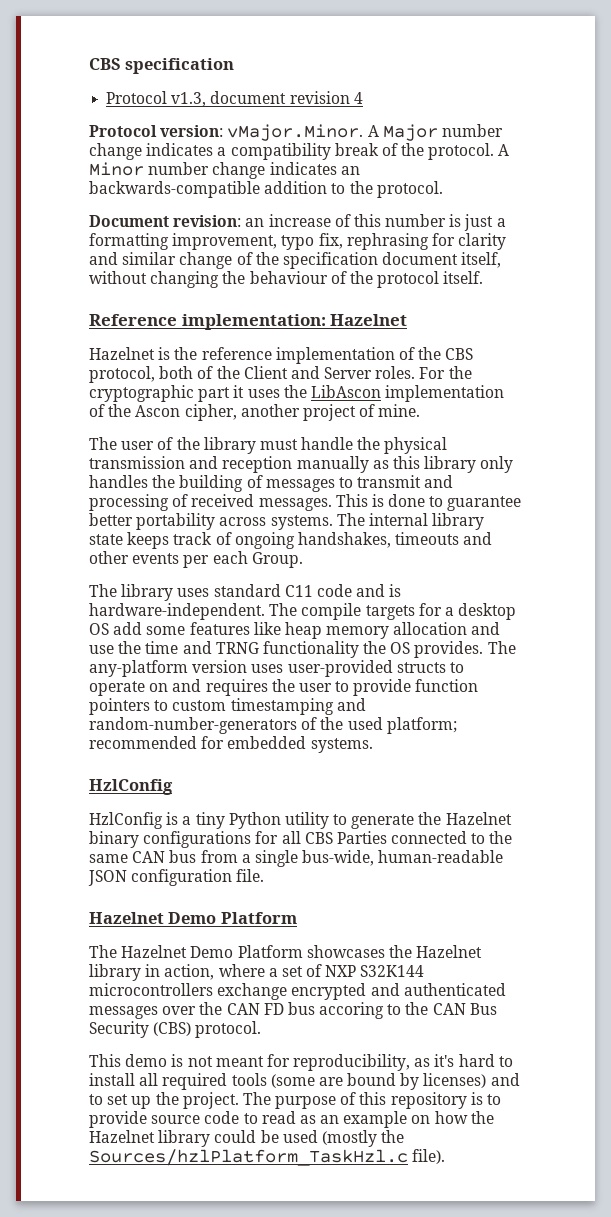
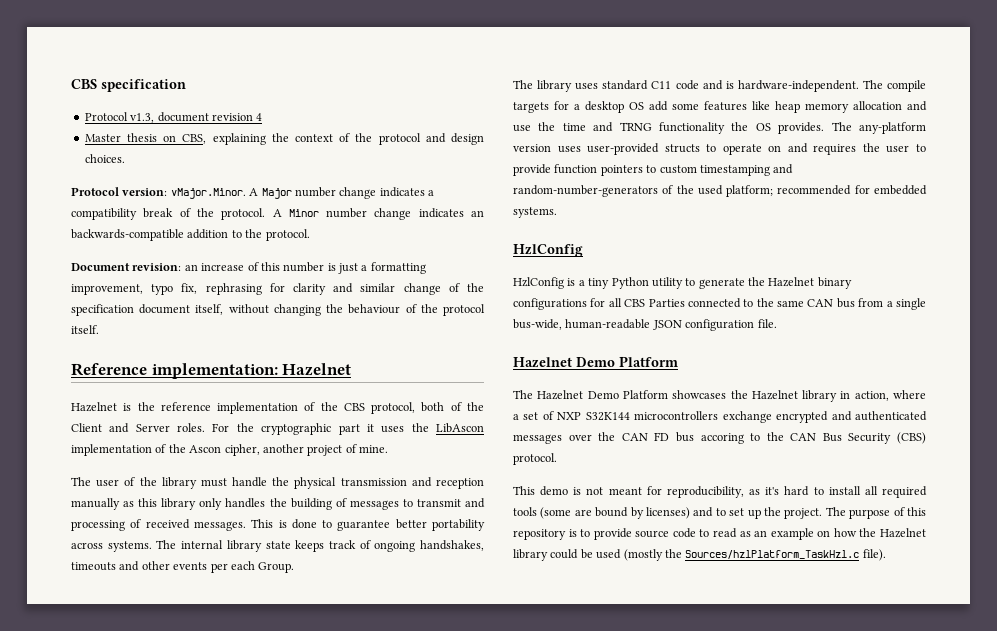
(363, 98) none -> [84,133,484,145] [84,154,125,163] // Master thesis on CBS, explaining the context of the protocol and design choices.

